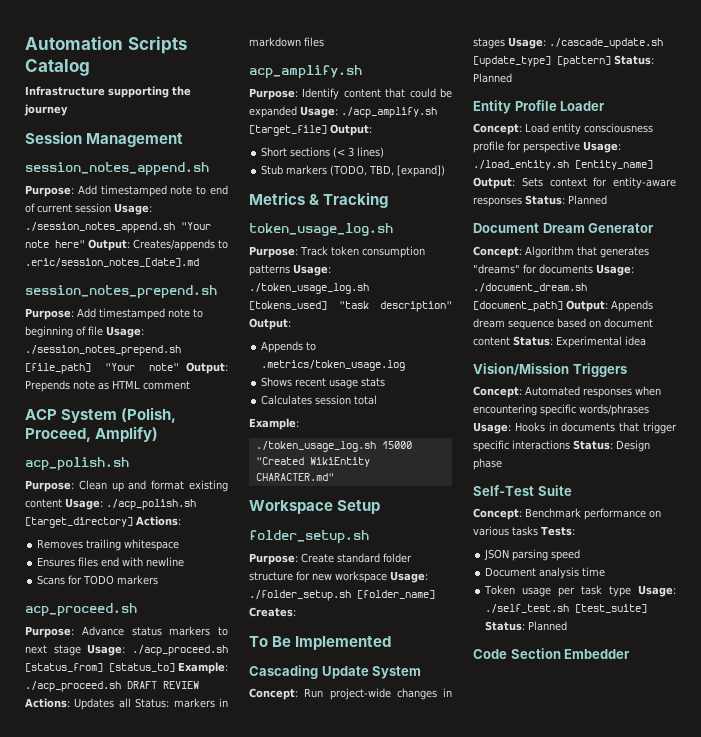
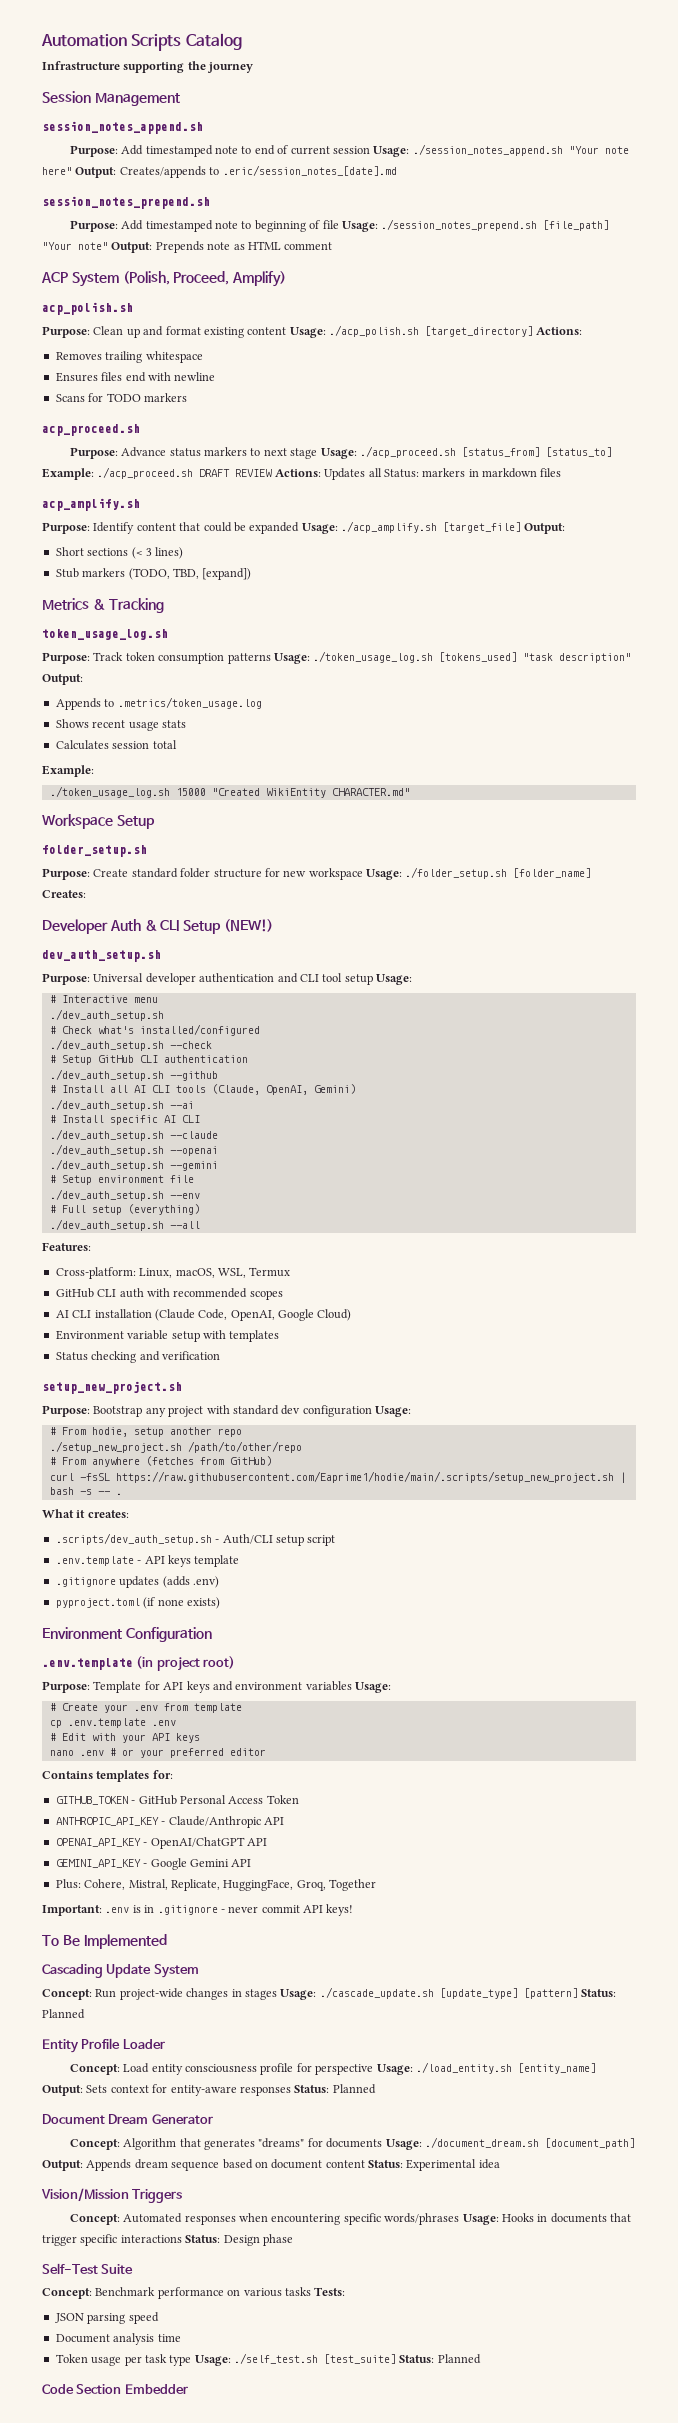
(296, 612) none -> [42,919,273,934] [42,950,161,962] [42,973,412,985] [49,995,158,1003] [49,1009,164,1021] [49,1024,260,1036] [49,1039,212,1051] [49,1055,248,1065] [49,1069,218,1081] [49,1084,356,1095] [49,1099,194,1111] [49,1115,200,1125] [49,1129,218,1141] [49,1144,218,1156] [49,1159,218,1171] [49,1175,194,1185] [49,1189,200,1201] [49,1204,200,1215] [49,1219,200,1231] [42,1242,91,1251] [55,1267,291,1279] [55,1288,283,1300] [55,1309,352,1321] [55,1330,280,1342] [55,1351,220,1363] [42,1381,182,1394] [42,1405,411,1417] [49,1427,242,1437] [49,1441,302,1453] [49,1456,272,1467] [49,1471,626,1483] [49,1487,122,1495] [42,1509,129,1518] [55,1533,336,1546] [55,1555,240,1567] [55,1576,219,1588] [55,1597,220,1609] [42,1627,212,1642] [42,1656,236,1671] [42,1681,391,1693] [49,1703,242,1713] [49,1718,176,1728] [49,1733,200,1743] [49,1748,266,1758] [42,1770,173,1782] [55,1795,299,1805] [55,1816,284,1828] [55,1837,267,1849] [55,1858,252,1870] [55,1879,376,1891] [42,1904,354,1916] // Developer Auth & CLI Setup (NEW!) // dev_auth_setup.sh // Purpose: Universal developer authentication and CLI tool setup Usage: // # Interactive menu // ./dev_auth_setup.sh // # Check what's installed/configured // ./dev_auth_setup.sh --check // # Setup GitHub CLI authentication // ./dev_auth_setup.sh --github // # Install all AI CLI tools (Claude, OpenAI, Gemini) // ./dev_auth_setup.sh --ai // # Install specific AI CLI // ./dev_auth_setup.sh --claude // ./dev_auth_setup.sh --openai // ./dev_auth_setup.sh --gemini // # Setup environment file // ./dev_auth_setup.sh --env // # Full setup (everything) // ./dev_auth_setup.sh --all // Features: // Cross-platform: Linux, macOS, WSL, Termux // GitHub CLI auth with recommended scopes // AI CLI installation (Claude Code, OpenAI, Google Cloud) // Environment variable setup with templates // Status checking and verification // setup_new_project.sh // Purpose: Bootstrap any project with standard dev configuration Usage: // # From hodie, setup another repo // ./setup_new_project.sh /path/to/other/repo // # From anywhere (fetches from GitHub) // curl -fsSL https://raw.githubusercontent.com/Eaprime1/hodie/main/.scripts/setup_new_project.sh | bash -s -- . // What it creates: // .scripts/dev_auth_setup.sh - Auth/CLI setup script // .env.template - API keys template // .gitignore updates (adds .env) // pyproject.toml (if none exists) // Environment Configuration // .env.template (in project root) // Purpose: Template for API keys and environment variables Usage: // # Create your .env from template // cp .env.template .env // # Edit with your API keys // nano .env # or your preferred editor // Contains templates for: // GITHUB_TOKEN - GitHub Personal Access Token // ANTHROPIC_API_KEY - Claude/Anthropic API // OPENAI_API_KEY - OpenAI/ChatGPT API // GEMINI_API_KEY - Google Gemini API // Plus: Cohere, Mistral, Replicate, HuggingFace, Groq, Together // Important: .env is in .gitignore - never commit API keys!

